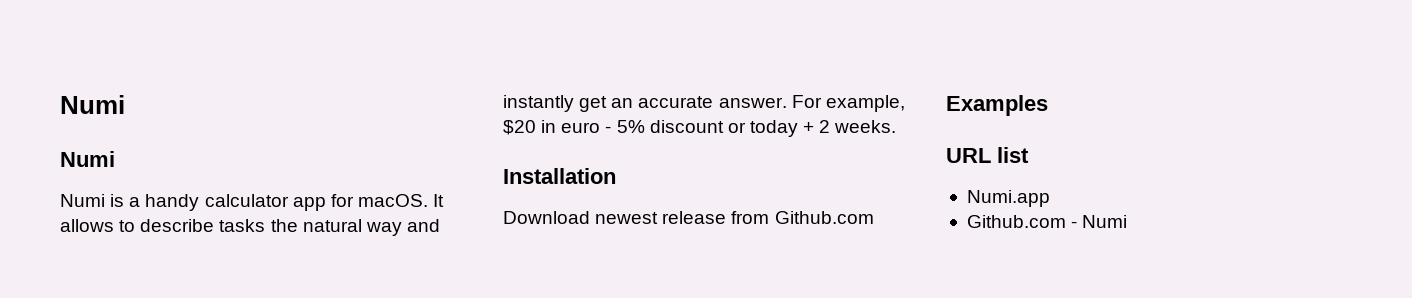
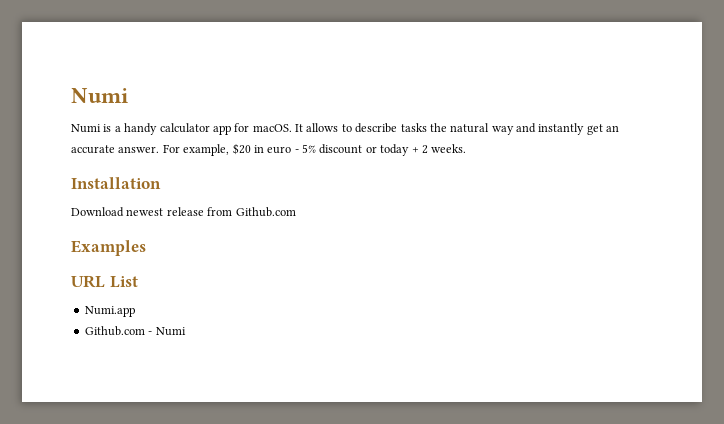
[60,95,125,114] [60,151,115,167] [60,194,105,207] Numi // Numi // Numi -> [71,88,128,103] [71,124,101,133] Numi // Numi
[997,147,1029,163] list -> [109,276,138,288] List

